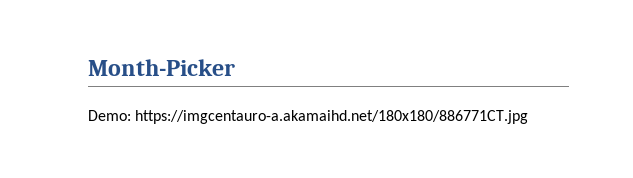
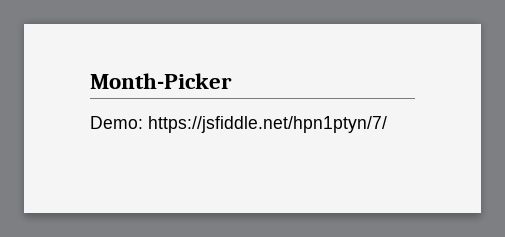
[135,110,529,124] https://imgcentauro-a.akamaihd.net/180x180/886771CT.jpg -> [148,116,387,133] https://jsfiddle.net/hpn1ptyn/7/

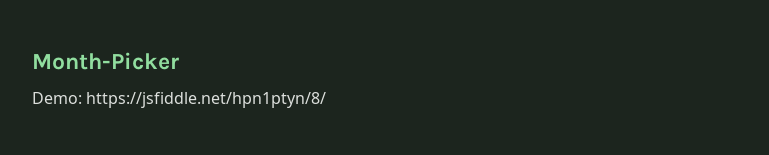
[148,116,387,133] https://jsfiddle.net/hpn1ptyn/7/ -> [86,92,327,108] https://jsfiddle.net/hpn1ptyn/8/

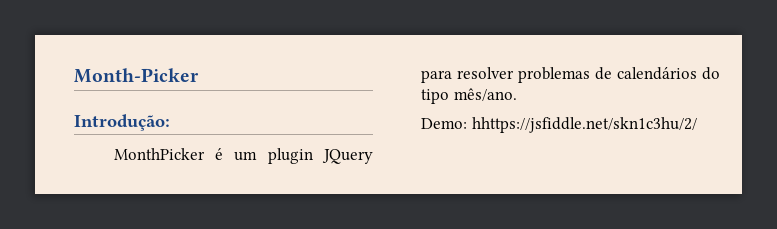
(179, 61) none -> [74,114,170,131] [113,148,373,164] [421,67,720,83] [421,88,517,104] // Introdução: // MonthPicker é um plugin JQuery para resolver problemas de calendários do tipo mês/ano.
[86,92,327,108] https://jsfiddle.net/hpn1ptyn/8/ -> [471,117,697,133] hhttps://jsfiddle.net/skn1c3hu/2/

